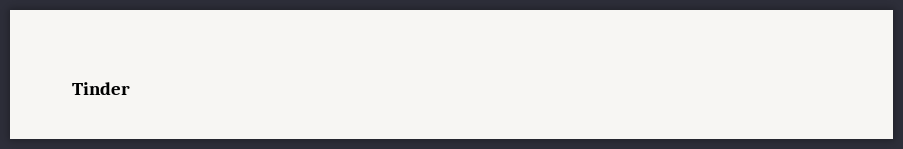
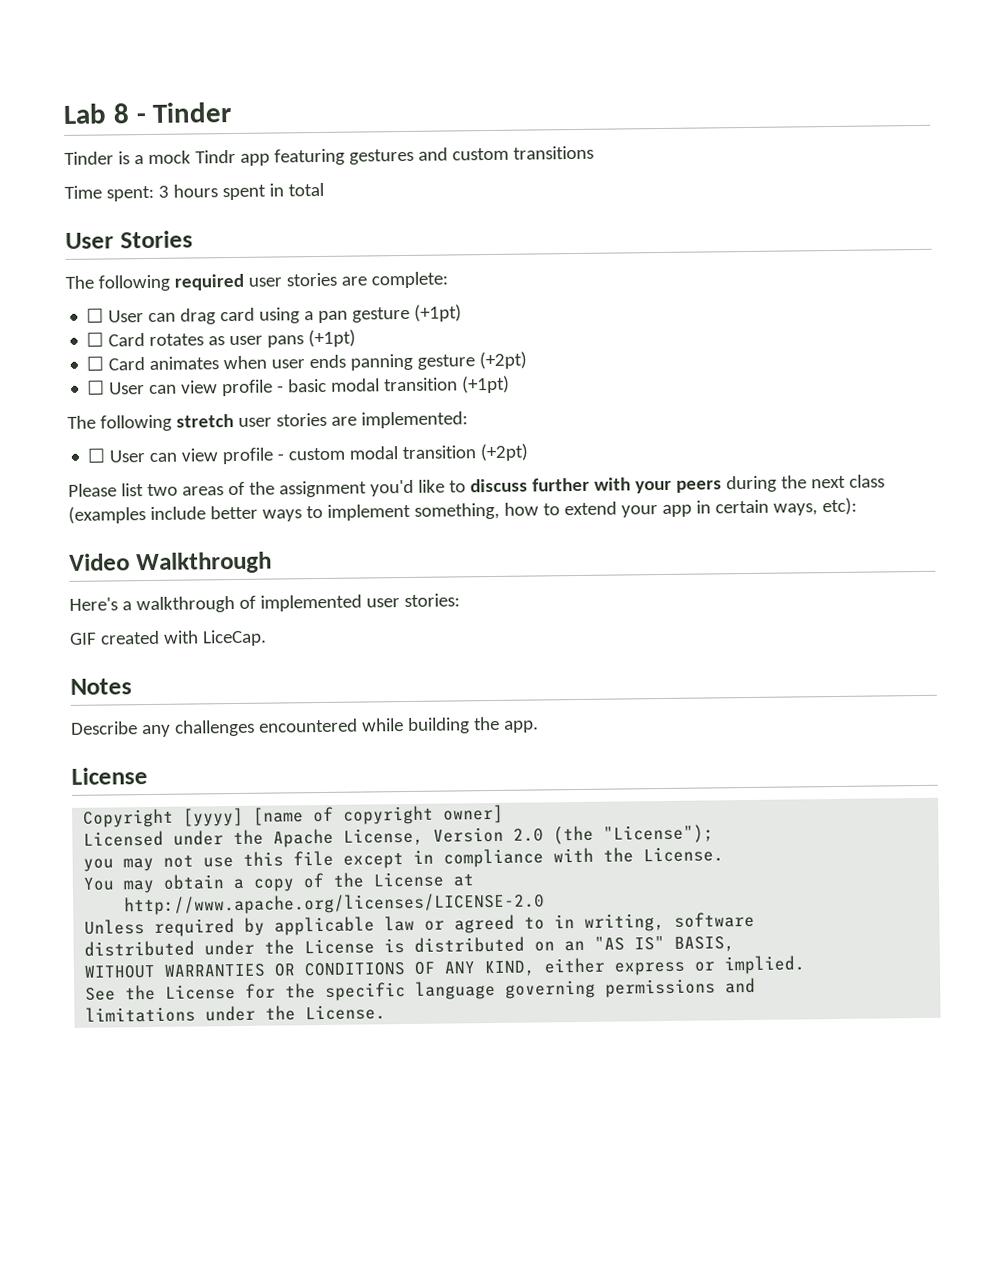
[72,82,130,95] Tinder -> [63,102,233,124] [64,145,594,166] [64,182,324,202] [65,230,193,249] [65,271,448,292] [86,304,463,325] [86,329,357,348] [86,351,528,371] [87,375,511,397] [67,411,468,432] [87,443,529,465] [68,474,885,498] [68,497,857,524] [69,551,272,575] [69,593,460,614] [69,629,267,647] [70,678,132,695] [71,716,539,738] [71,767,148,785] [83,804,505,828] [83,824,715,848] [83,846,725,872] [83,871,475,894] [124,892,546,916] [84,911,756,937] [84,935,736,957] [84,955,807,979] [85,977,757,1001] [85,1004,387,1023] Lab 8 - Tinder // Tinder is a mock Tindr app featuring gestures and custom transitions // Time spent: 3 hours spent in total // User Stories // The following required user stories are complete: // ☐ User can drag card using a pan gesture (+1pt) // ☐ Card rotates as user pans (+1pt) // ☐ Card animates when user ends panning gesture (+2pt) // ☐ User can view profile - basic modal transition (+1pt) // The following stretch user stories are implemented: // ☐ User can view profile - custom modal transition (+2pt) // Please list two areas of the assignment you'd like to discuss further with your peers during the next class (examples include better ways to implement something, how to extend your app in certain ways, etc): // Video Walkthrough // Here's a walkthrough of implemented user stories: // GIF created with LiceCap. // Notes // Describe any challenges encountered while building the app. // License // Copyright [yyyy] [name of copyright owner] // Licensed under the Apache License, Version 2.0 (the "License"); // you may not use this file except in compliance with the License. // You may obtain a copy of the License at // http://www.apache.org/licenses/LICENSE-2.0 // Unless required by applicable law or agreed to in writing, software // distributed under the License is distributed on an "AS IS" BASIS, // WITHOUT WARRANTIES OR CONDITIONS OF ANY KIND, either express or implied. // See the License for the specific language governing permissions and // limitations under the License.

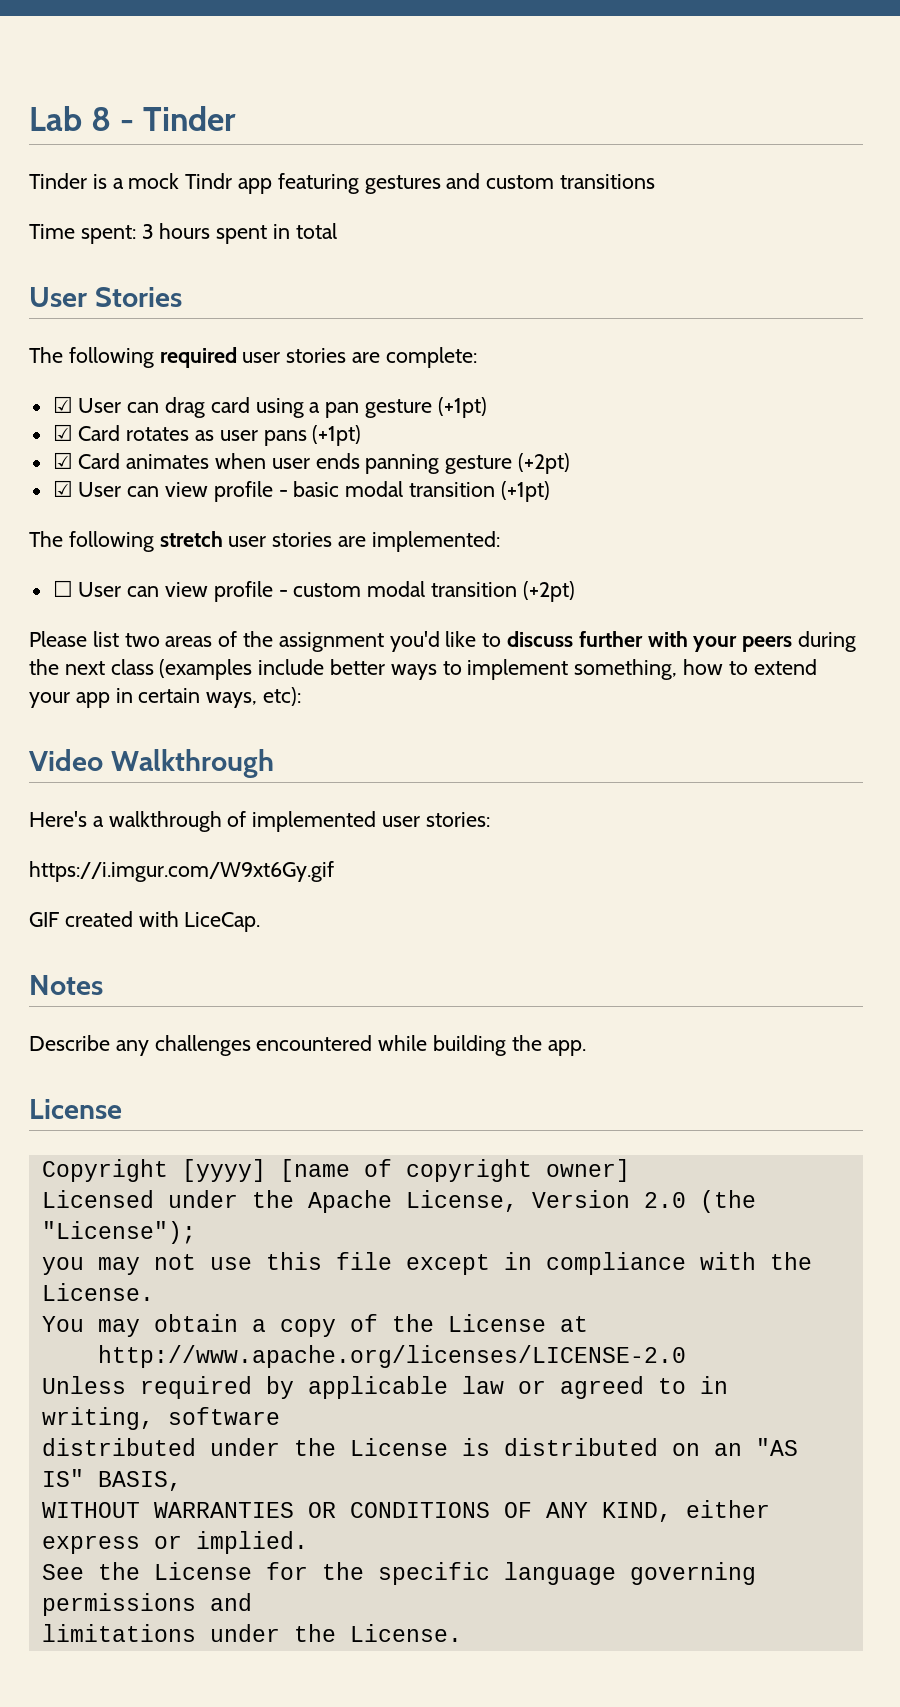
[86,308,105,323] ☐ -> [52,396,73,413] ☑
[86,332,105,347] ☐ -> [52,424,73,441] ☑
[86,356,105,371] ☐ -> [52,452,73,469] ☑
[87,380,106,395] ☐ -> [52,480,73,497] ☑
(460, 600) none -> [29,861,334,882] // https://i.imgur.com/W9xt6Gy.gif

